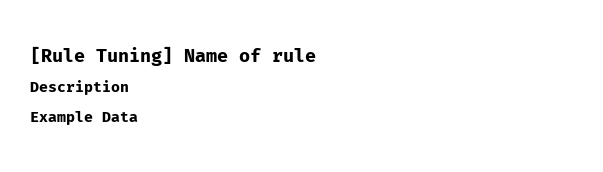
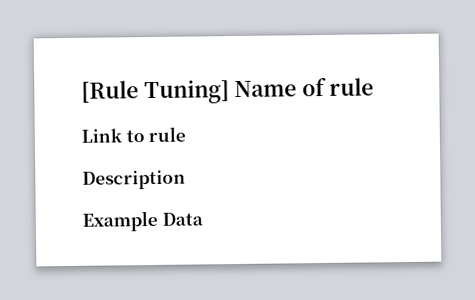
(316, 55) none -> [81,126,187,143] // Link to rule

